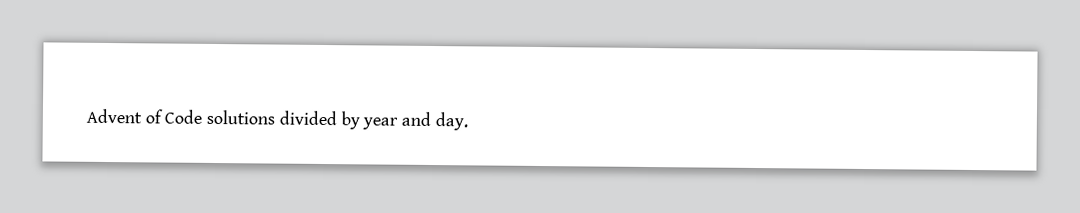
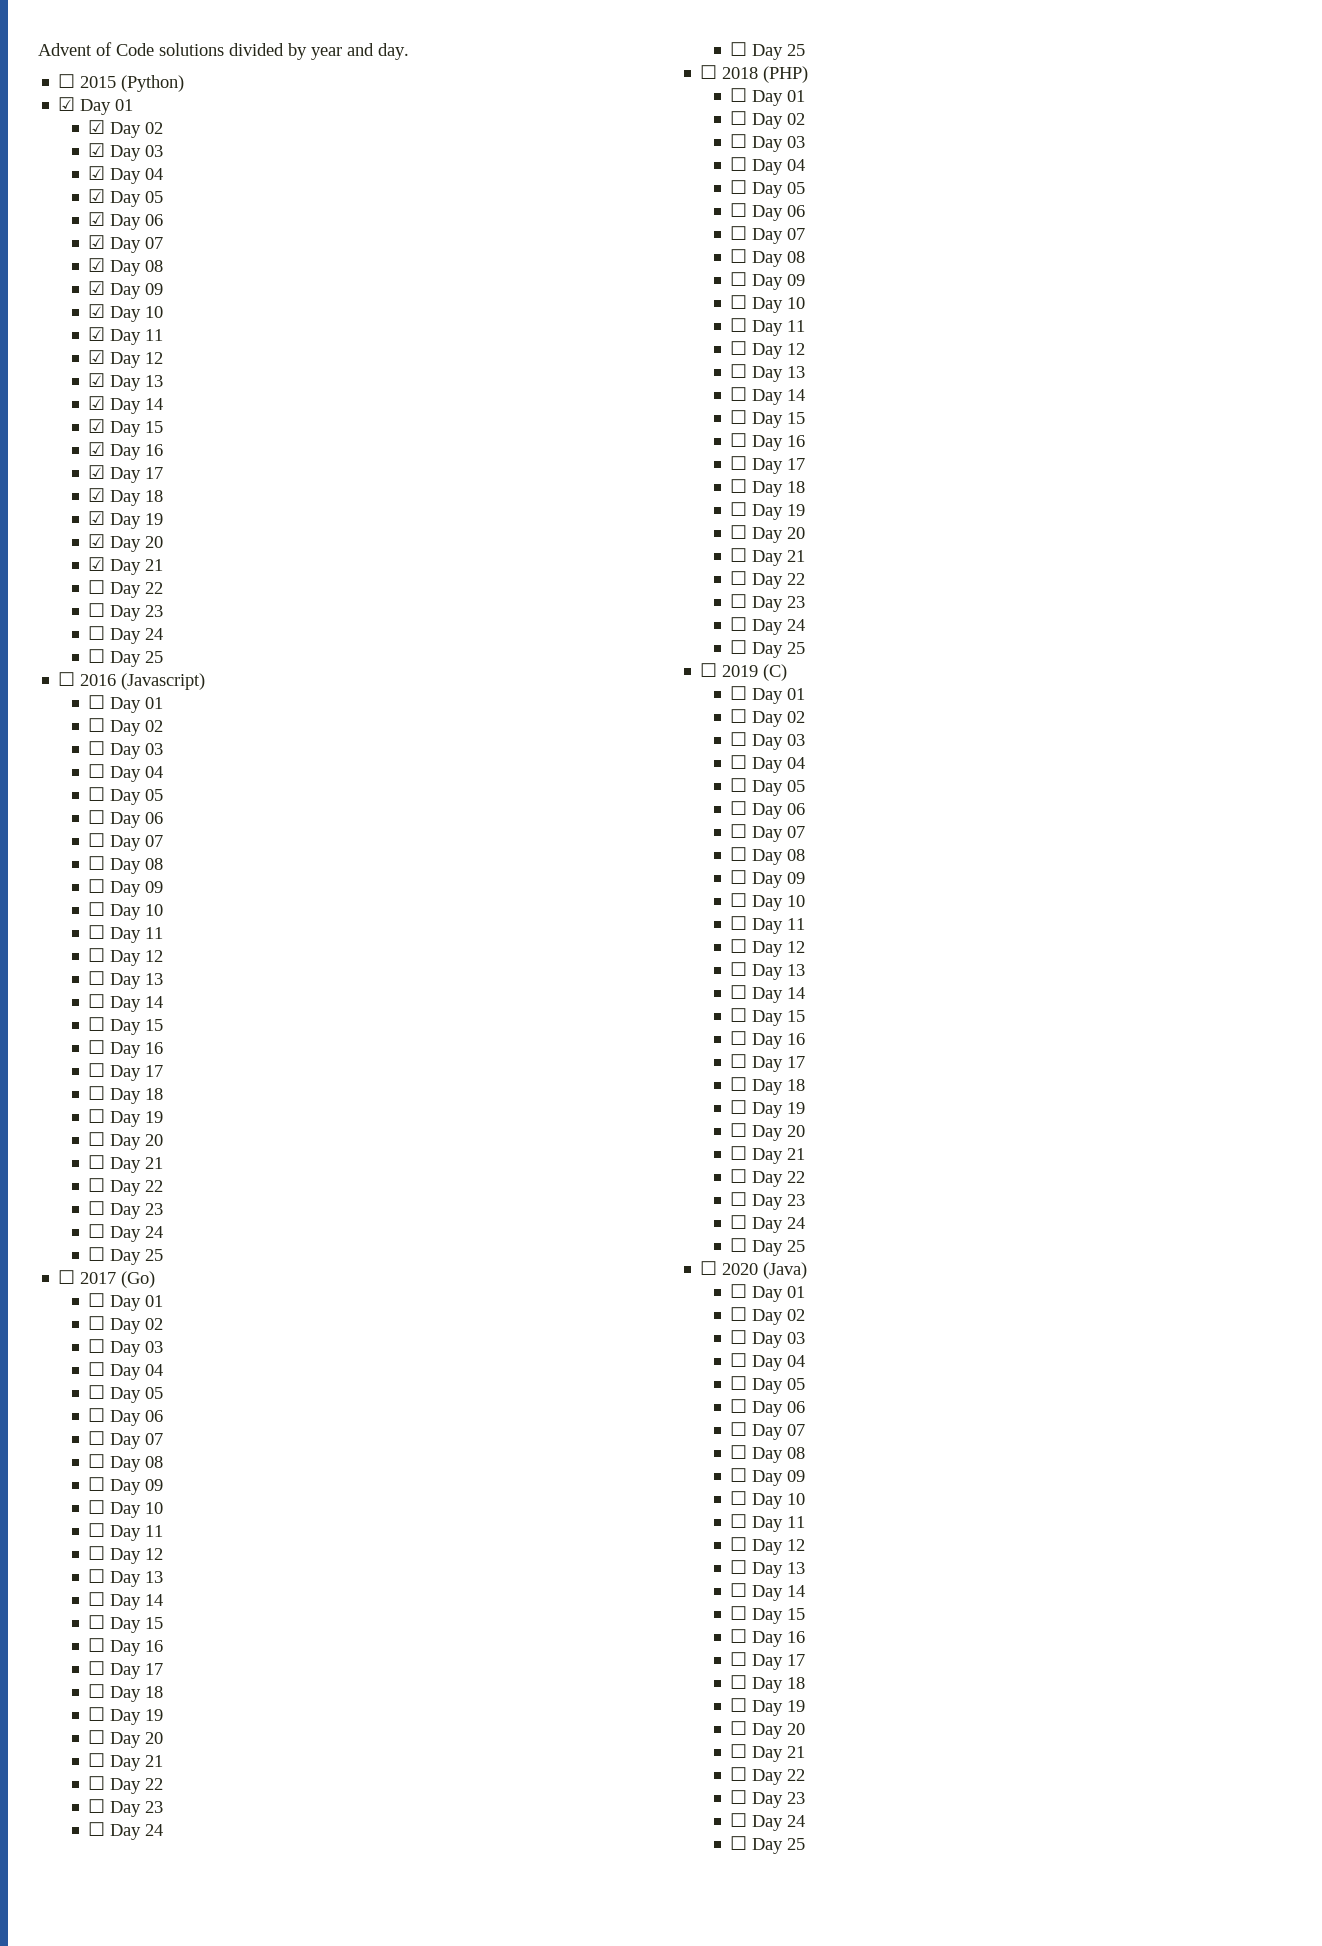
(468, 121) none -> [58,74,185,92] [58,97,134,115] [88,120,164,138] [88,143,164,161] [88,166,164,184] [88,189,164,207] [88,212,164,230] [88,235,164,253] [88,258,164,276] [88,281,164,299] [88,304,164,322] [88,327,164,345] [88,350,164,368] [88,373,164,391] [88,396,164,414] [88,419,164,437] [88,442,164,460] [88,465,164,483] [88,488,164,506] [88,511,164,529] [88,534,164,552] [88,557,164,575] [88,580,164,598] [88,603,164,621] [88,626,164,644] [88,649,164,667] [58,672,206,690] [88,695,164,713] [88,718,164,736] [88,741,164,759] [88,764,164,782] [88,787,164,805] [88,810,164,828] [88,833,164,851] [88,856,164,874] [88,879,164,897] [88,902,164,920] [88,925,164,943] [88,948,164,966] [88,971,164,989] [88,994,164,1012] [88,1017,164,1035] [88,1040,164,1058] [88,1063,164,1081] [88,1086,164,1104] [88,1109,164,1127] [88,1132,164,1150] [88,1155,164,1173] [88,1178,164,1196] [88,1201,164,1219] [88,1224,164,1242] [88,1247,164,1265] [58,1270,156,1288] [88,1293,164,1311] [88,1316,164,1334] [88,1339,164,1357] [88,1362,164,1380] [88,1385,164,1403] [88,1408,164,1426] [88,1431,164,1449] [88,1454,164,1472] [88,1477,164,1495] [88,1500,164,1518] [88,1523,164,1541] [88,1546,164,1564] [88,1569,164,1587] [88,1592,164,1610] [88,1615,164,1633] [88,1638,164,1656] [88,1661,164,1679] [88,1684,164,1702] [88,1707,164,1725] [88,1730,164,1748] [88,1753,164,1771] [88,1776,164,1794] [88,1799,164,1817] [88,1822,164,1840] [730,42,806,60] [700,65,809,83] [730,88,806,106] [730,111,806,129] [730,134,806,152] [730,157,806,175] [730,180,806,198] [730,203,806,221] [730,226,806,244] [730,249,806,267] [730,272,806,290] [730,295,806,313] [730,318,806,336] [730,341,806,359] [730,364,806,382] [730,387,806,405] [730,410,806,428] [730,433,806,451] [730,456,806,474] [730,479,806,497] [730,502,806,520] [730,525,806,543] [730,548,806,566] [730,571,806,589] [730,594,806,612] [730,617,806,635] [730,640,806,658] [700,663,788,681] [730,686,806,704] [730,709,806,727] [730,732,806,750] [730,755,806,773] [730,778,806,796] [730,801,806,819] [730,824,806,842] [730,847,806,865] [730,870,806,888] [730,893,806,911] [730,916,806,934] [730,939,806,957] [730,962,806,980] [730,985,806,1003] [730,1008,806,1026] [730,1031,806,1049] [730,1054,806,1072] [730,1077,806,1095] [730,1100,806,1118] [730,1123,806,1141] [730,1146,806,1164] [730,1169,806,1187] [730,1192,806,1210] [730,1215,806,1233] [730,1238,806,1256] [700,1261,808,1279] [730,1284,806,1302] [730,1307,806,1325] [730,1330,806,1348] [730,1353,806,1371] [730,1376,806,1394] [730,1399,806,1417] [730,1422,806,1440] [730,1445,806,1463] [730,1468,806,1486] [730,1491,806,1509] [730,1514,806,1532] [730,1537,806,1555] [730,1560,806,1578] [730,1583,806,1601] [730,1606,806,1624] [730,1629,806,1647] [730,1652,806,1670] [730,1675,806,1693] [730,1698,806,1716] [730,1721,806,1739] [730,1744,806,1762] [730,1767,806,1785] [730,1790,806,1808] [730,1813,806,1831] [730,1836,806,1854] // ☐ 2015 (Python) // ☑ Day 01 // ☑ Day 02 // ☑ Day 03 // ☑ Day 04 // ☑ Day 05 // ☑ Day 06 // ☑ Day 07 // ☑ Day 08 // ☑ Day 09 // ☑ Day 10 // ☑ Day 11 // ☑ Day 12 // ☑ Day 13 // ☑ Day 14 // ☑ Day 15 // ☑ Day 16 // ☑ Day 17 // ☑ Day 18 // ☑ Day 19 // ☑ Day 20 // ☑ Day 21 // ☐ Day 22 // ☐ Day 23 // ☐ Day 24 // ☐ Day 25 // ☐ 2016 (Javascript) // ☐ Day 01 // ☐ Day 02 // ☐ Day 03 // ☐ Day 04 // ☐ Day 05 // ☐ Day 06 // ☐ Day 07 // ☐ Day 08 // ☐ Day 09 // ☐ Day 10 // ☐ Day 11 // ☐ Day 12 // ☐ Day 13 // ☐ Day 14 // ☐ Day 15 // ☐ Day 16 // ☐ Day 17 // ☐ Day 18 // ☐ Day 19 // ☐ Day 20 // ☐ Day 21 // ☐ Day 22 // ☐ Day 23 // ☐ Day 24 // ☐ Day 25 // ☐ 2017 (Go) // ☐ Day 01 // ☐ Day 02 // ☐ Day 03 // ☐ Day 04 // ☐ Day 05 // ☐ Day 06 // ☐ Day 07 // ☐ Day 08 // ☐ Day 09 // ☐ Day 10 // ☐ Day 11 // ☐ Day 12 // ☐ Day 13 // ☐ Day 14 // ☐ Day 15 // ☐ Day 16 // ☐ Day 17 // ☐ Day 18 // ☐ Day 19 // ☐ Day 20 // ☐ Day 21 // ☐ Day 22 // ☐ Day 23 // ☐ Day 24 // ☐ Day 25 // ☐ 2018 (PHP) // ☐ Day 01 // ☐ Day 02 // ☐ Day 03 // ☐ Day 04 // ☐ Day 05 // ☐ Day 06 // ☐ Day 07 // ☐ Day 08 // ☐ Day 09 // ☐ Day 10 // ☐ Day 11 // ☐ Day 12 // ☐ Day 13 // ☐ Day 14 // ☐ Day 15 // ☐ Day 16 // ☐ Day 17 // ☐ Day 18 // ☐ Day 19 // ☐ Day 20 // ☐ Day 21 // ☐ Day 22 // ☐ Day 23 // ☐ Day 24 // ☐ Day 25 // ☐ 2019 (C) // ☐ Day 01 // ☐ Day 02 // ☐ Day 03 // ☐ Day 04 // ☐ Day 05 // ☐ Day 06 // ☐ Day 07 // ☐ Day 08 // ☐ Day 09 // ☐ Day 10 // ☐ Day 11 // ☐ Day 12 // ☐ Day 13 // ☐ Day 14 // ☐ Day 15 // ☐ Day 16 // ☐ Day 17 // ☐ Day 18 // ☐ Day 19 // ☐ Day 20 // ☐ Day 21 // ☐ Day 22 // ☐ Day 23 // ☐ Day 24 // ☐ Day 25 // ☐ 2020 (Java) // ☐ Day 01 // ☐ Day 02 // ☐ Day 03 // ☐ Day 04 // ☐ Day 05 // ☐ Day 06 // ☐ Day 07 // ☐ Day 08 // ☐ Day 09 // ☐ Day 10 // ☐ Day 11 // ☐ Day 12 // ☐ Day 13 // ☐ Day 14 // ☐ Day 15 // ☐ Day 16 // ☐ Day 17 // ☐ Day 18 // ☐ Day 19 // ☐ Day 20 // ☐ Day 21 // ☐ Day 22 // ☐ Day 23 // ☐ Day 24 // ☐ Day 25

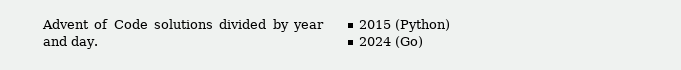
[58,74,76,88] ☐ -> (98, 42) none
[58,97,134,115] [88,120,164,138] [88,143,164,161] [88,166,164,184] [88,189,164,207] [88,212,164,230] [88,235,164,253] [88,258,164,276] [88,281,164,299] [88,304,164,322] [88,327,164,345] [88,350,164,368] [88,373,164,391] [88,396,164,414] [88,419,164,437] [88,442,164,460] [88,465,164,483] [88,488,164,506] [88,511,164,529] [88,534,164,552] [88,557,164,575] [88,580,164,598] [88,603,164,621] [88,626,164,644] [88,649,164,667] [58,672,206,690] [88,695,164,713] [88,718,164,736] [88,741,164,759] [88,764,164,782] [88,787,164,805] [88,810,164,828] [88,833,164,851] [88,856,164,874] [88,879,164,897] [88,902,164,920] [88,925,164,943] [88,948,164,966] [88,971,164,989] [88,994,164,1012] [88,1017,164,1035] [88,1040,164,1058] [88,1063,164,1081] [88,1086,164,1104] [88,1109,164,1127] [88,1132,164,1150] [88,1155,164,1173] [88,1178,164,1196] [88,1201,164,1219] [88,1224,164,1242] [88,1247,164,1265] [58,1270,156,1288] [88,1293,164,1311] [88,1316,164,1334] [88,1339,164,1357] [88,1362,164,1380] [88,1385,164,1403] [88,1408,164,1426] [88,1431,164,1449] [88,1454,164,1472] [88,1477,164,1495] [88,1500,164,1518] [88,1523,164,1541] [88,1546,164,1564] [88,1569,164,1587] [88,1592,164,1610] [88,1615,164,1633] [88,1638,164,1656] [88,1661,164,1679] [88,1684,164,1702] [88,1707,164,1725] [88,1730,164,1748] [88,1753,164,1771] [88,1776,164,1794] [88,1799,164,1817] [88,1822,164,1840] [730,42,806,60] [700,65,809,83] [730,88,806,106] [730,111,806,129] [730,134,806,152] [730,157,806,175] [730,180,806,198] [730,203,806,221] [730,226,806,244] [730,249,806,267] [730,272,806,290] [730,295,806,313] [730,318,806,336] [730,341,806,359] [730,364,806,382] [730,387,806,405] [730,410,806,428] [730,433,806,451] [730,456,806,474] [730,479,806,497] [730,502,806,520] [730,525,806,543] [730,548,806,566] [730,571,806,589] [730,594,806,612] [730,617,806,635] [730,640,806,658] [700,663,788,681] [730,686,806,704] [730,709,806,727] [730,732,806,750] [730,755,806,773] [730,778,806,796] [730,801,806,819] [730,824,806,842] [730,847,806,865] [730,870,806,888] [730,893,806,911] [730,916,806,934] [730,939,806,957] [730,962,806,980] [730,985,806,1003] [730,1008,806,1026] [730,1031,806,1049] [730,1054,806,1072] [730,1077,806,1095] [730,1100,806,1118] [730,1123,806,1141] [730,1146,806,1164] [730,1169,806,1187] [730,1192,806,1210] [730,1215,806,1233] [730,1238,806,1256] [700,1261,808,1279] [730,1284,806,1302] [730,1307,806,1325] [730,1330,806,1348] [730,1353,806,1371] [730,1376,806,1394] [730,1399,806,1417] [730,1422,806,1440] [730,1445,806,1463] [730,1468,806,1486] [730,1491,806,1509] [730,1514,806,1532] [730,1537,806,1555] [730,1560,806,1578] [730,1583,806,1601] [730,1606,806,1624] [730,1629,806,1647] [730,1652,806,1670] [730,1675,806,1693] [730,1698,806,1716] [730,1721,806,1739] [730,1744,806,1762] [730,1767,806,1785] [730,1790,806,1808] [730,1813,806,1831] [730,1836,806,1854] ☑ Day 01 // ☑ Day 02 // ☑ Day 03 // ☑ Day 04 // ☑ Day 05 // ☑ Day 06 // ☑ Day 07 // ☑ Day 08 // ☑ Day 09 // ☑ Day 10 // ☑ Day 11 // ☑ Day 12 // ☑ Day 13 // ☑ Day 14 // ☑ Day 15 // ☑ Day 16 // ☑ Day 17 // ☑ Day 18 // ☑ Day 19 // ☑ Day 20 // ☑ Day 21 // ☐ Day 22 // ☐ Day 23 // ☐ Day 24 // ☐ Day 25 // ☐ 2016 (Javascript) // ☐ Day 01 // ☐ Day 02 // ☐ Day 03 // ☐ Day 04 // ☐ Day 05 // ☐ Day 06 // ☐ Day 07 // ☐ Day 08 // ☐ Day 09 // ☐ Day 10 // ☐ Day 11 // ☐ Day 12 // ☐ Day 13 // ☐ Day 14 // ☐ Day 15 // ☐ Day 16 // ☐ Day 17 // ☐ Day 18 // ☐ Day 19 // ☐ Day 20 // ☐ Day 21 // ☐ Day 22 // ☐ Day 23 // ☐ Day 24 // ☐ Day 25 // ☐ 2017 (Go) // ☐ Day 01 // ☐ Day 02 // ☐ Day 03 // ☐ Day 04 // ☐ Day 05 // ☐ Day 06 // ☐ Day 07 // ☐ Day 08 // ☐ Day 09 // ☐ Day 10 // ☐ Day 11 // ☐ Day 12 // ☐ Day 13 // ☐ Day 14 // ☐ Day 15 // ☐ Day 16 // ☐ Day 17 // ☐ Day 18 // ☐ Day 19 // ☐ Day 20 // ☐ Day 21 // ☐ Day 22 // ☐ Day 23 // ☐ Day 24 // ☐ Day 25 // ☐ 2018 (PHP) // ☐ Day 01 // ☐ Day 02 // ☐ Day 03 // ☐ Day 04 // ☐ Day 05 // ☐ Day 06 // ☐ Day 07 // ☐ Day 08 // ☐ Day 09 // ☐ Day 10 // ☐ Day 11 // ☐ Day 12 // ☐ Day 13 // ☐ Day 14 // ☐ Day 15 // ☐ Day 16 // ☐ Day 17 // ☐ Day 18 // ☐ Day 19 // ☐ Day 20 // ☐ Day 21 // ☐ Day 22 // ☐ Day 23 // ☐ Day 24 // ☐ Day 25 // ☐ 2019 (C) // ☐ Day 01 // ☐ Day 02 // ☐ Day 03 // ☐ Day 04 // ☐ Day 05 // ☐ Day 06 // ☐ Day 07 // ☐ Day 08 // ☐ Day 09 // ☐ Day 10 // ☐ Day 11 // ☐ Day 12 // ☐ Day 13 // ☐ Day 14 // ☐ Day 15 // ☐ Day 16 // ☐ Day 17 // ☐ Day 18 // ☐ Day 19 // ☐ Day 20 // ☐ Day 21 // ☐ Day 22 // ☐ Day 23 // ☐ Day 24 // ☐ Day 25 // ☐ 2020 (Java) // ☐ Day 01 // ☐ Day 02 // ☐ Day 03 // ☐ Day 04 // ☐ Day 05 // ☐ Day 06 // ☐ Day 07 // ☐ Day 08 // ☐ Day 09 // ☐ Day 10 // ☐ Day 11 // ☐ Day 12 // ☐ Day 13 // ☐ Day 14 // ☐ Day 15 // ☐ Day 16 // ☐ Day 17 // ☐ Day 18 // ☐ Day 19 // ☐ Day 20 // ☐ Day 21 // ☐ Day 22 // ☐ Day 23 // ☐ Day 24 // ☐ Day 25 -> [359,36,424,48] 2024 (Go)

